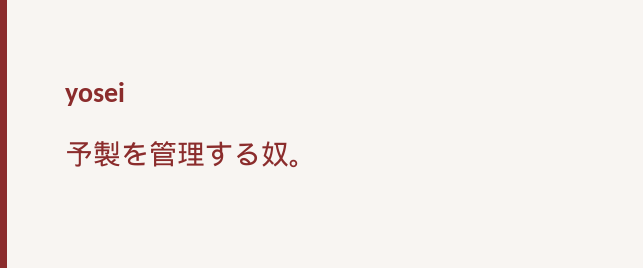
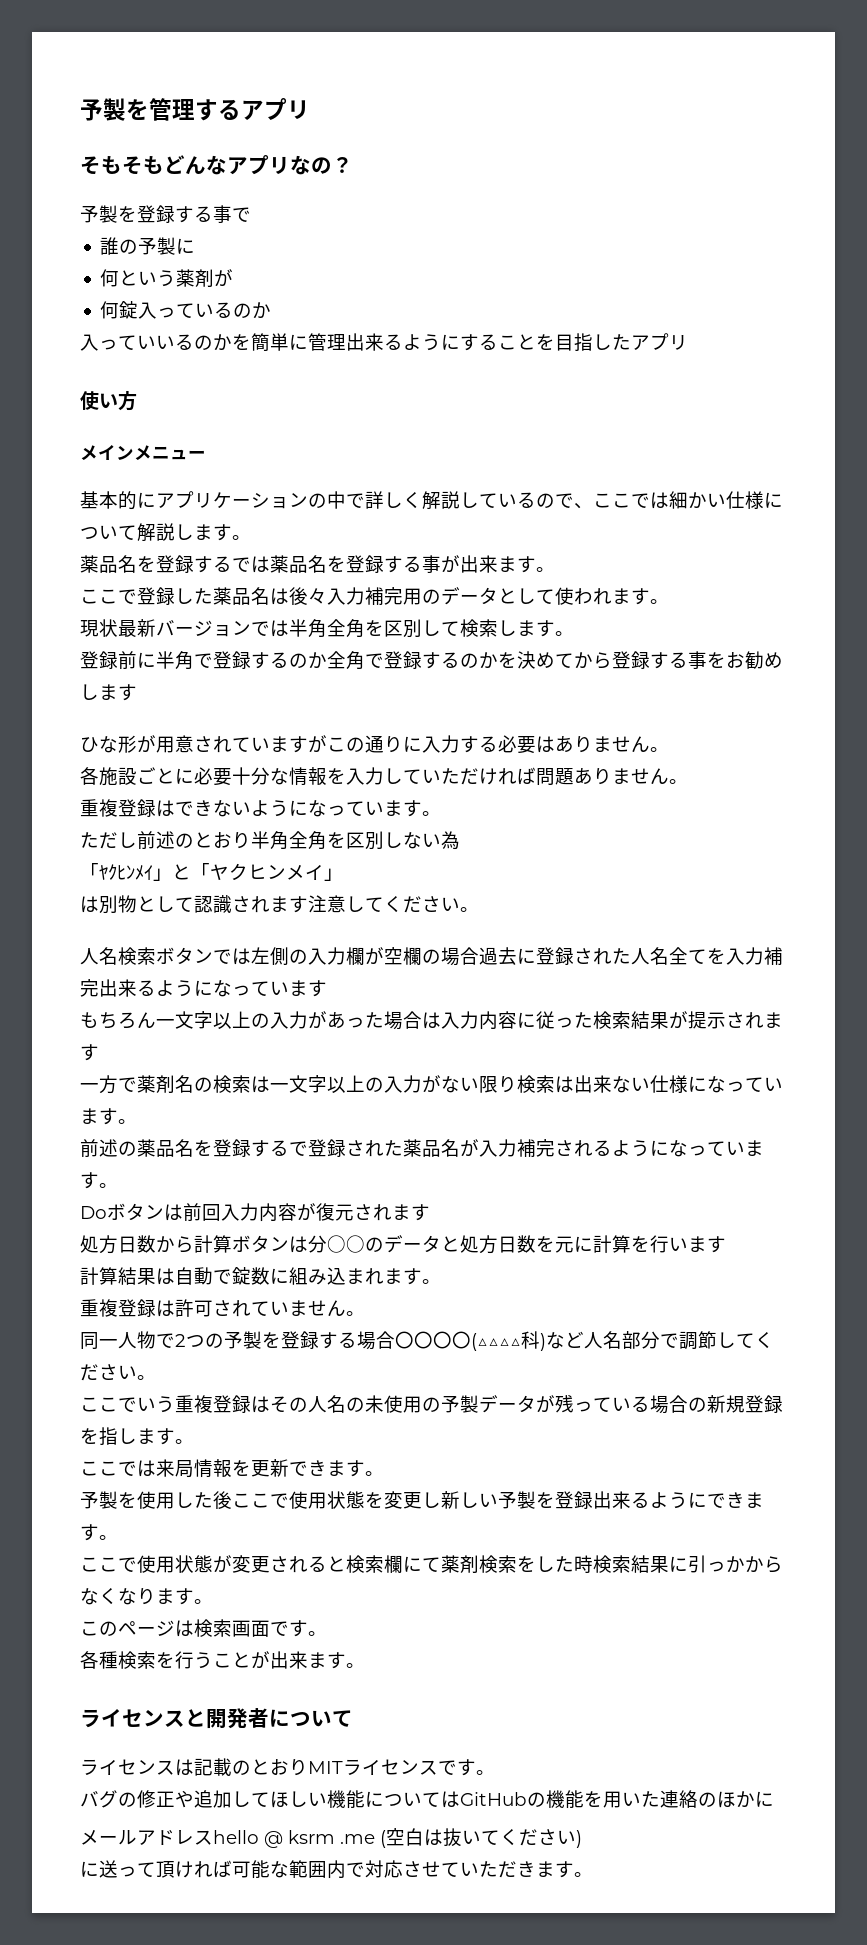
[65,82,125,106] yosei // -> (80, 110) none
[261,141,289,167] 奴 -> [241,98,310,120] [80,155,353,175] [80,205,251,223] [100,237,196,255] [100,269,234,288] [100,301,272,319] [80,333,688,352] [80,390,137,411] [80,445,206,460] [80,491,783,510] [80,523,251,542] [80,555,555,573] [80,587,669,605] [80,619,574,638] [80,651,783,670] [80,684,137,701] [80,735,669,754] [80,767,688,786] [80,799,441,817] [80,831,460,850] [80,863,343,881] [80,895,479,914] [80,947,783,966] [80,979,327,997] [80,1011,783,1030] [80,1044,99,1061] [80,1075,783,1094] [80,1108,137,1125] [80,1139,764,1157] [80,1172,118,1189] [80,1203,430,1222] [80,1235,726,1254] [80,1267,441,1285] [80,1299,365,1317] [80,1331,774,1351] [80,1364,156,1381] [80,1395,783,1414] [80,1427,194,1446] [80,1459,384,1478] [80,1491,764,1509] [80,1524,118,1541] [80,1555,783,1574] [80,1588,213,1605] [80,1619,327,1637] [80,1651,365,1669] [80,1708,353,1729] [80,1758,495,1776] [80,1790,774,1809] [80,1828,582,1848] [80,1860,574,1879] アプリ // そもそもどんなアプリなの？ // 予製を登録する事で // 誰の予製に // 何という薬剤が // 何錠入っているのか // 入っていいるのかを簡単に管理出来るようにすることを目指したアプリ // 使い方 // メインメニュー // 基本的にアプリケーションの中で詳しく解説しているので、ここでは細かい仕様について解説します。 // 薬品名を登録するでは薬品名を登録する事が出来ます。 // ここで登録した薬品名は後々入力補完用のデータとして使われます。 // 現状最新バージョンでは半角全角を区別して検索します。 // 登録前に半角で登録するのか全角で登録するのかを決めてから登録する事をお勧めします // ひな形が用意されていますがこの通りに入力する必要はありません。 // 各施設ごとに必要十分な情報を入力していただければ問題ありません。 // 重複登録はできないようになっています。 // ただし前述のとおり半角全角を区別しない為 // 「ﾔｸﾋﾝﾒｲ」と「ヤクヒンメイ」 // は別物として認識されます注意してください。 // 人名検索ボタンでは左側の入力欄が空欄の場合過去に登録された人名全てを入力補完出来るようになっています // もちろん一文字以上の入力があった場合は入力内容に従った検索結果が提示されます // 一方で薬剤名の検索は一文字以上の入力がない限り検索は出来ない仕様になっています。 // 前述の薬品名を登録するで登録された薬品名が入力補完されるようになっています。 // Doボタンは前回入力内容が復元されます // 処方日数から計算ボタンは分○○のデータと処方日数を元に計算を行います // 計算結果は自動で錠数に組み込まれます。 // 重複登録は許可されていません。 // 同一人物で2つの予製を登録する場合〇〇〇〇(△△△△科)など人名部分で調節してください。 // ここでいう重複登録はその人名の未使用の予製データが残っている場合の新規登録を指します。 // ここでは来局情報を更新できます。 // 予製を使用した後ここで使用状態を変更し新しい予製を登録出来るようにできます。 // ここで使用状態が変更されると検索欄にて薬剤検索をした時検索結果に引っかからなくなります。 // このページは検索画面です。 // 各種検索を行うことが出来ます。 // ライセンスと開発者について // ライセンスは記載のとおりMITライセンスです。 // バグの修正や追加してほしい機能についてはGitHubの機能を用いた連絡のほかに // メールアドレスhello @ ksrm .me (空白は抜いてください) // に送って頂ければ可能な範囲内で対応させていただきます

